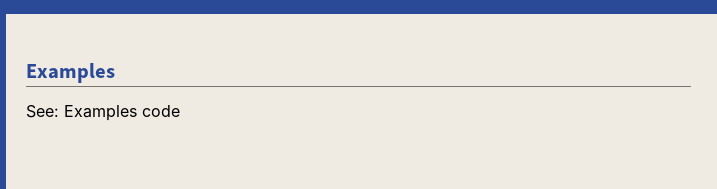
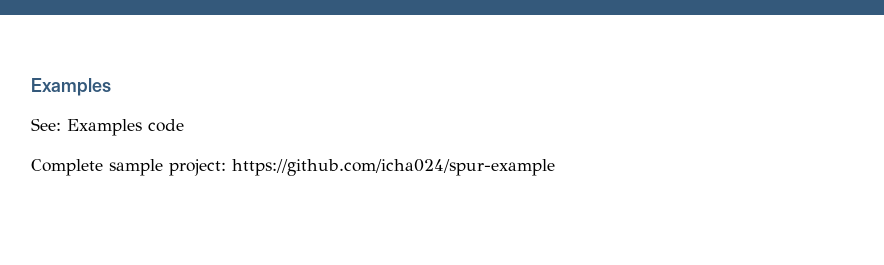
(180, 111) none -> [31,159,555,176] // Complete sample project: https://github.com/icha024/spur-example

